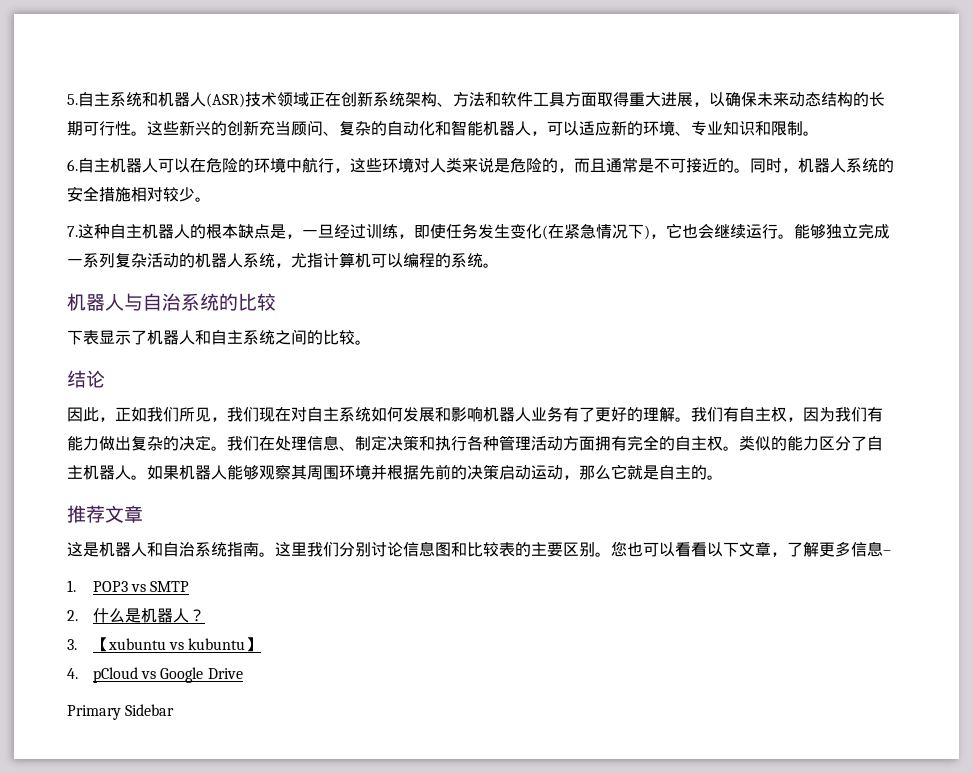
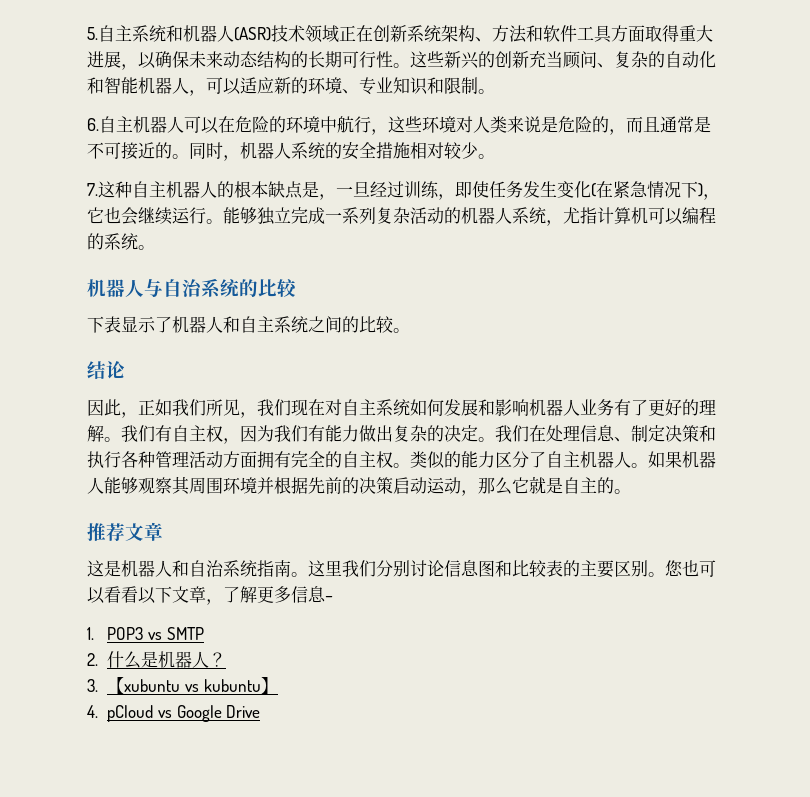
[67,704,175,720] // Primary Sidebar -> (261, 711) none

